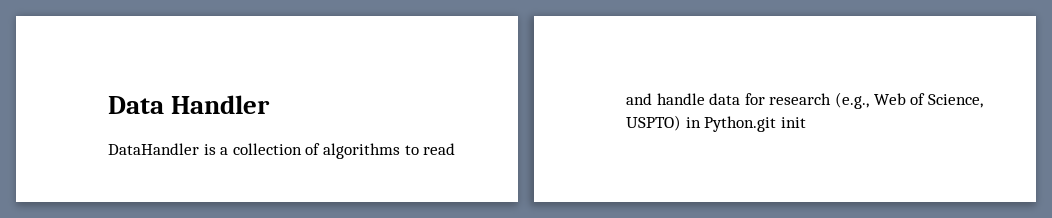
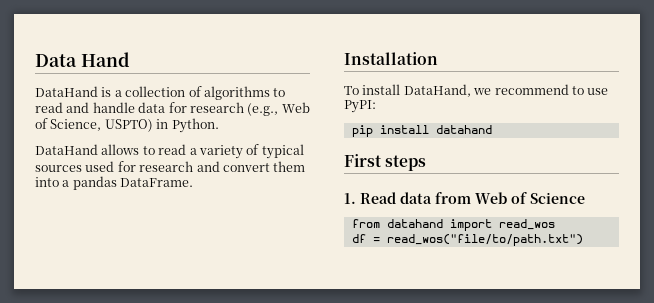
[171,95,271,114] [108,143,199,155] Handler // DataHandler -> [80,52,130,67] [35,86,98,97] Hand // DataHand
[704,116,806,132] Python.git init -> [171,118,219,133] [35,144,304,159] [35,161,306,172] [35,176,194,190] [344,52,438,65] [344,84,609,97] [344,100,376,113] [351,125,492,137] [344,154,427,171] [344,192,585,204] [351,219,555,231] [351,234,583,246] Python. // DataHand allows to read a variety of typical sources used for research and convert them into a pandas DataFrame. // Installation // To install DataHand, we recommend to use PyPI: // pip install datahand // First steps // 1. Read data from Web of Science // from datahand import read_wos // df = read_wos("file/to/path.txt")

